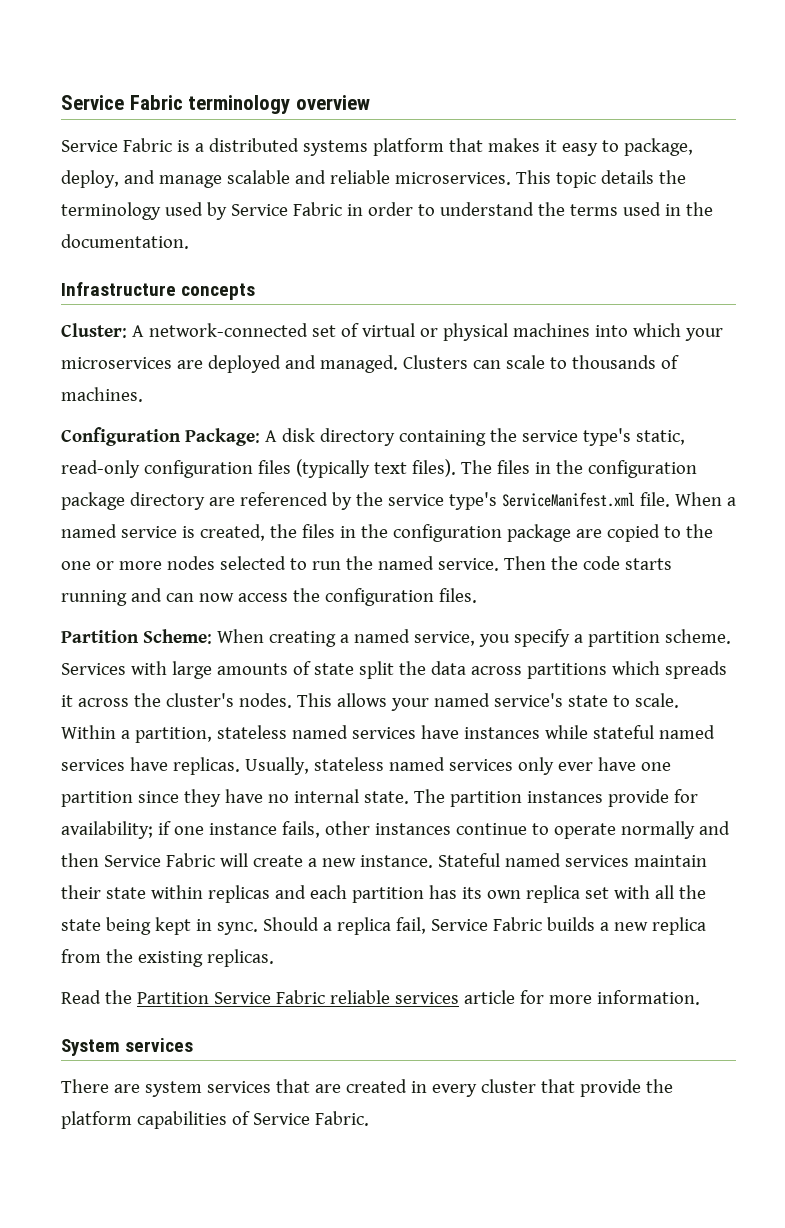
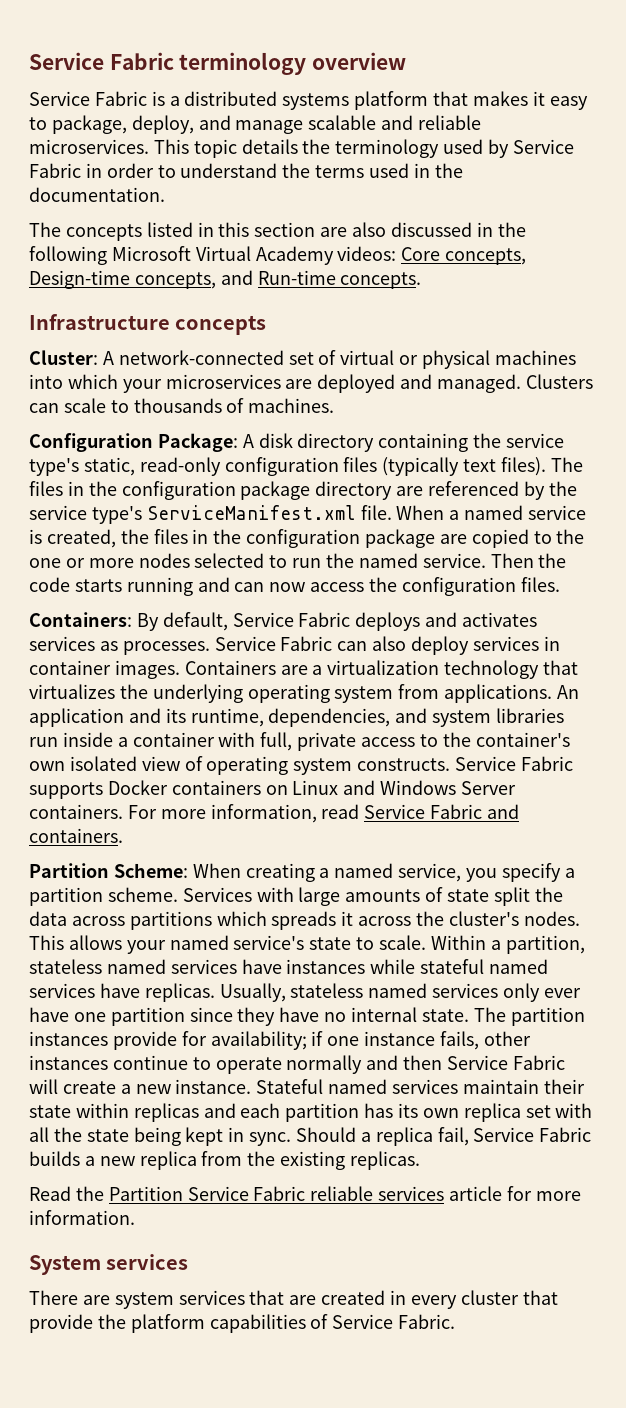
(189, 241) none -> [29,222,526,241] [29,246,527,265] [29,270,422,289] // The concepts listed in this section are also discussed in the following Microsoft Virtual Academy videos: Core concepts, Design-time concepts, and Run-time concepts.
(477, 595) none -> [29,612,538,631] [29,636,560,655] [29,660,579,679] [29,684,580,703] [29,708,565,727] [29,732,570,751] [29,756,573,775] [29,780,517,799] [29,804,520,823] [29,828,123,843] // Containers: By default, Service Fabric deploys and activates services as processes. Service Fabric can also deploy services in container images. Containers are a virtualization technology that virtualizes the underlying operating system from applications. An application and its runtime, dependencies, and system libraries run inside a container with full, private access to the container's own isolated view of operating system constructs. Service Fabric supports Docker containers on Linux and Windows Server containers. For more information, read Service Fabric and containers.

